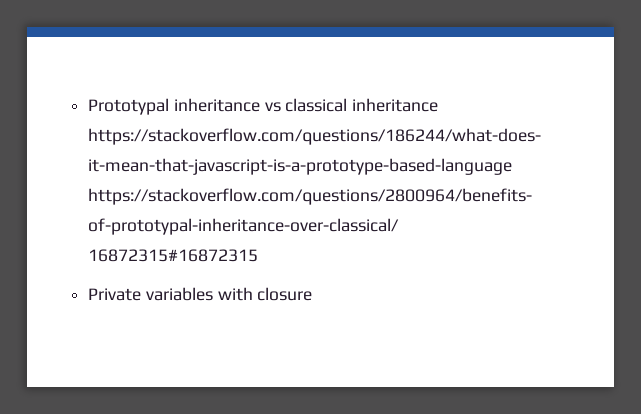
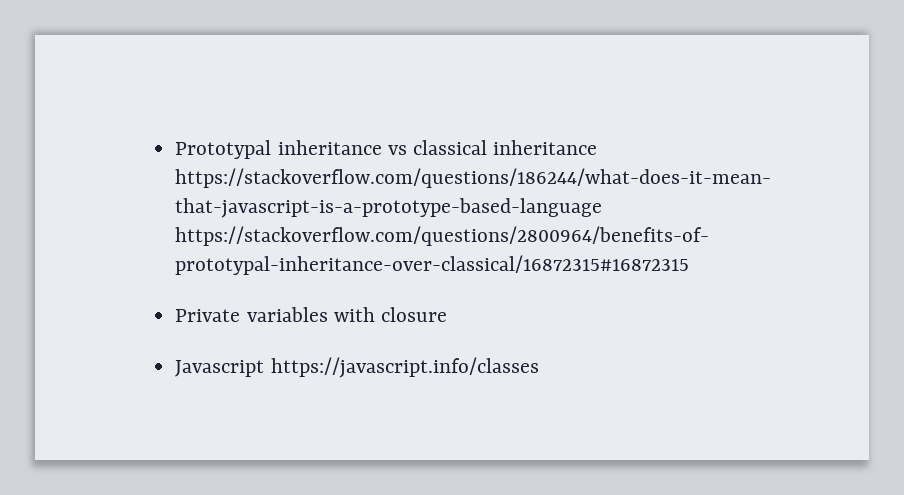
(313, 294) none -> [175,357,539,378] // Javascript https://javascript.info/classes

